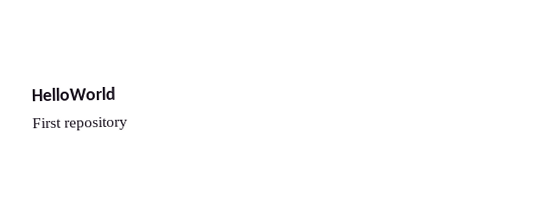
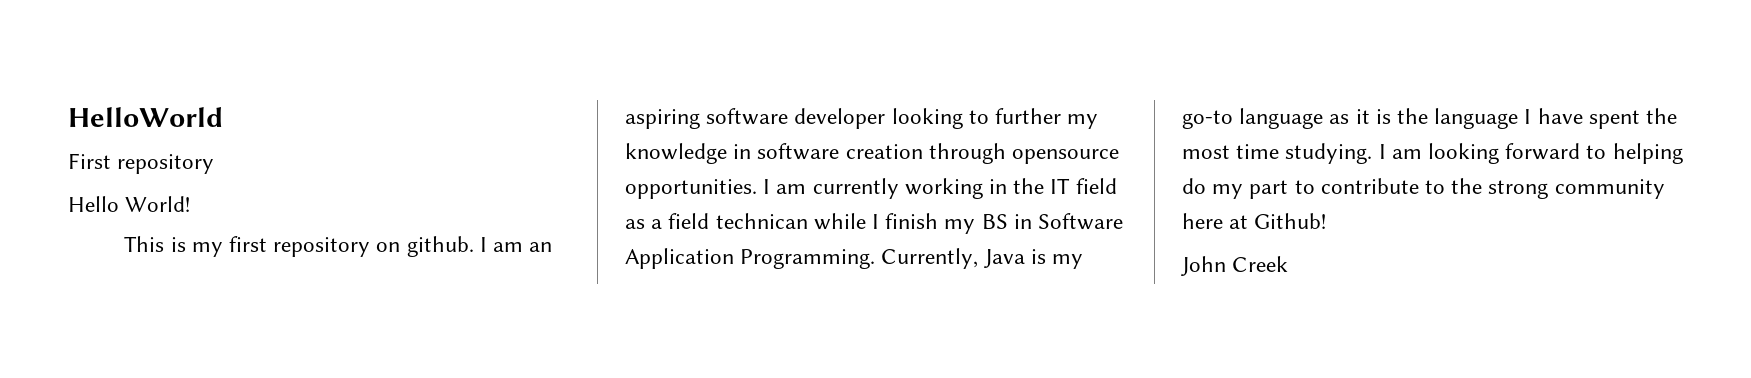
(129, 123) none -> [68,196,191,212] [124,236,553,257] [625,108,1099,129] [625,143,1120,164] [625,178,1117,199] [625,213,1124,234] [625,248,1084,269] [1182,108,1678,129] [1182,143,1683,164] [1182,178,1665,199] [1182,213,1327,229] [1181,256,1289,276] // Hello World! // This is my first repository on github. I am an aspiring software developer looking to further my knowledge in software creation through opensource opportunities. I am currently working in the IT field as a field technican while I finish my BS in Software Application Programming. Currently, Java is my go-to language as it is the language I have spent the most time studying. I am looking forward to helping do my part to contribute to the strong community here at Github! // John Creek

